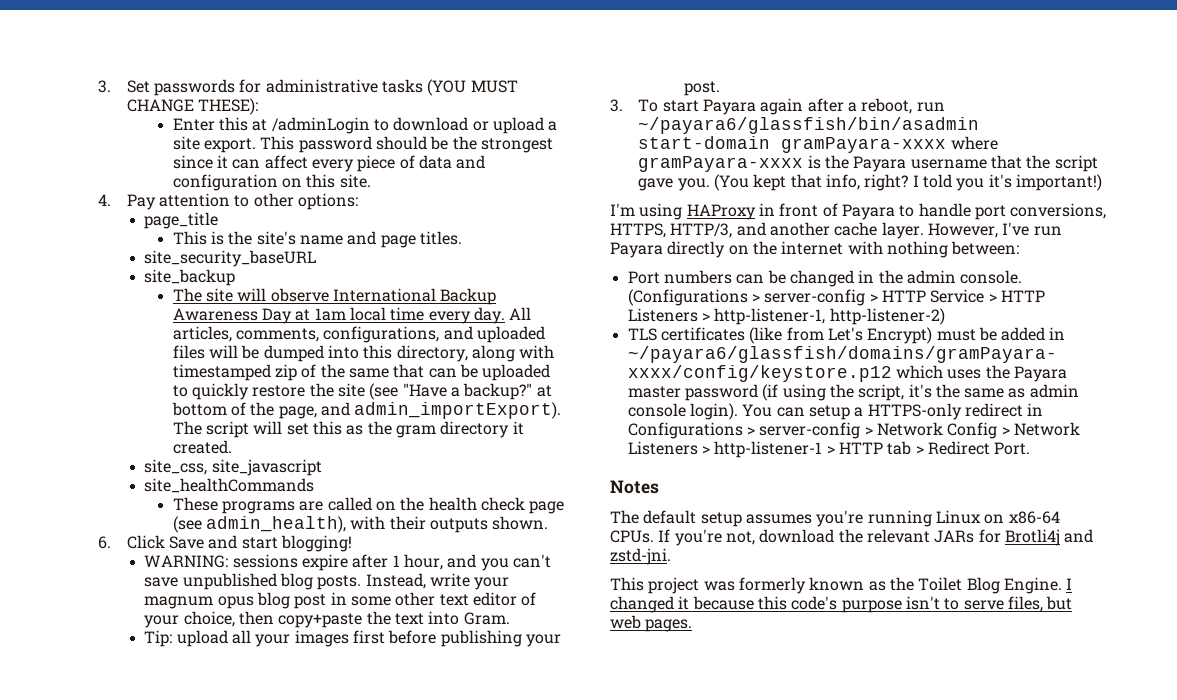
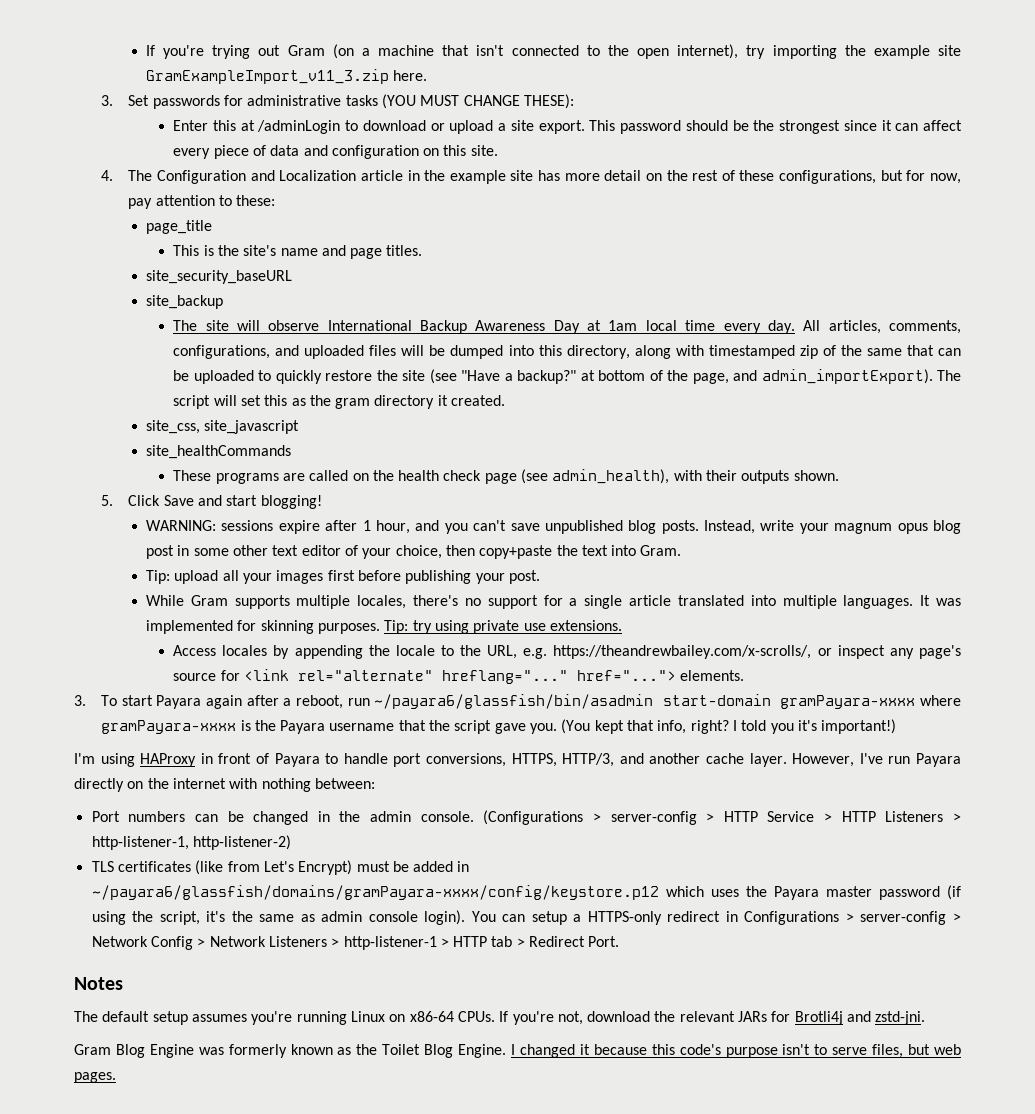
(98, 86) none -> [146,44,961,59] [146,69,428,84] If you're trying out Gram (on a machine that isn't connected to the open internet), try importing the example site GramExampleImport_v11_3.zip here. //
[126,193,359,210] Pay attention to other options: -> [128,170,962,184] [128,195,276,209] The Configuration and Localization article in the example site has more detail on the rest of these configurations, but for now, pay attention to these:
[98,536,112,549] 6. -> [101,495,114,506] 5.
(721, 88) none -> [146,595,961,609] [146,620,622,634] [173,645,962,659] [173,669,745,684] // While Gram supports multiple locales, there's no support for a single article translated into multiple languages. It was implemented for skinning purposes. Tip: try using private use extensions. // Access locales by appending the locale to the URL, e.g. https://theandrewbailey.com/x-scrolls/, or inspect any page's source for <link rel="alternate" hreflang="..." href="..."> elements.
[610,577,700,594] This project -> [74,1044,194,1058] Gram Blog Engine

